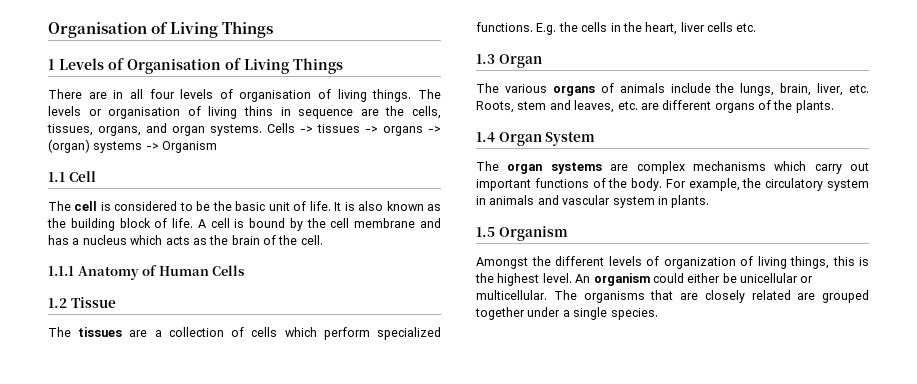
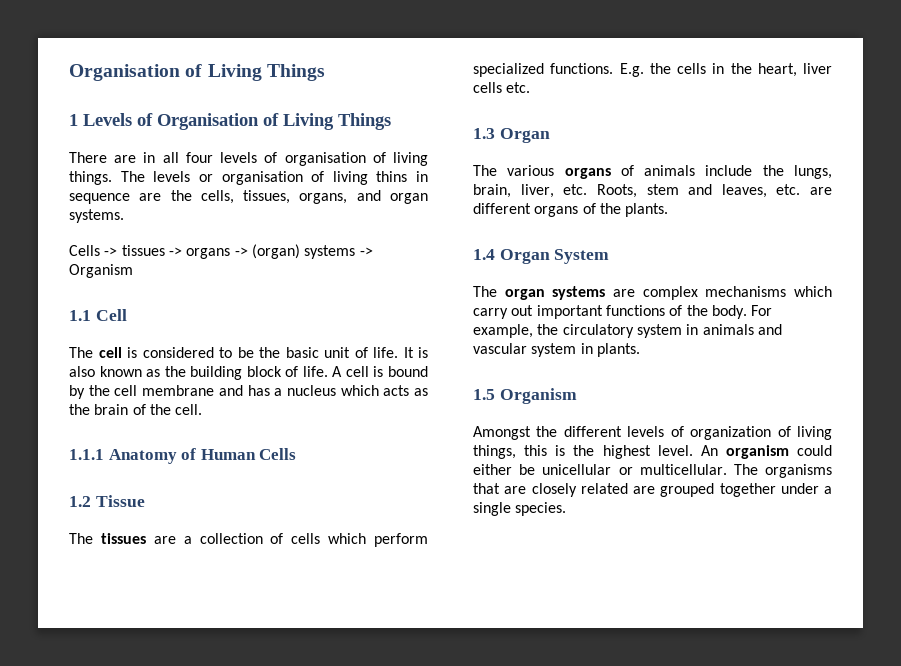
(262, 130) none -> (124, 216) //

